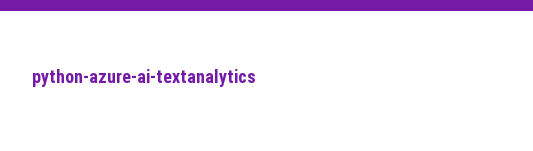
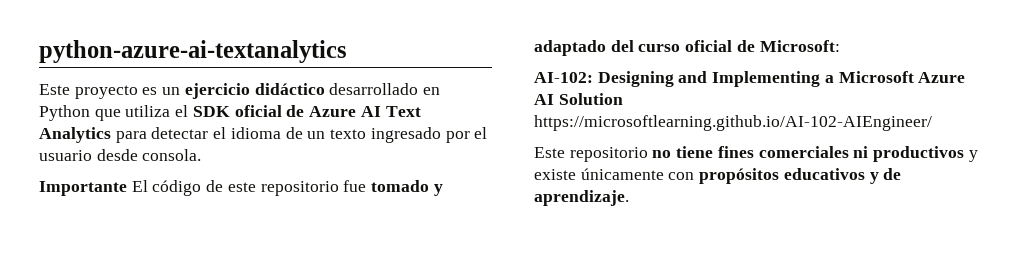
(256, 78) none -> [39,83,441,99] [39,105,421,121] [39,127,488,143] [39,149,202,161] [39,180,443,196] [534,40,840,56] [534,71,966,87] [534,93,623,105] [534,115,932,131] [534,146,978,162] [534,168,902,184] [534,190,629,206] // Este proyecto es un ejercicio didáctico desarrollado en Python que utiliza el SDK oficial de Azure AI Text Analytics para detectar el idioma de un texto ingresado por el usuario desde consola. // Importante El código de este repositorio fue tomado y adaptado del curso oficial de Microsoft: // AI-102: Designing and Implementing a Microsoft Azure AI Solution https://microsoftlearning.github.io/AI-102-AIEngineer/ // Este repositorio no tiene fines comerciales ni productivos y existe únicamente con propósitos educativos y de aprendizaje.

